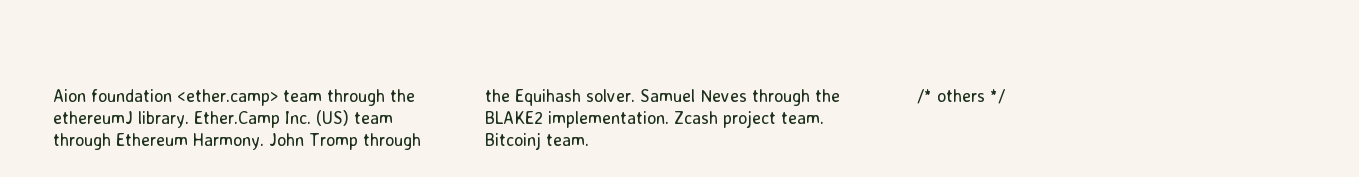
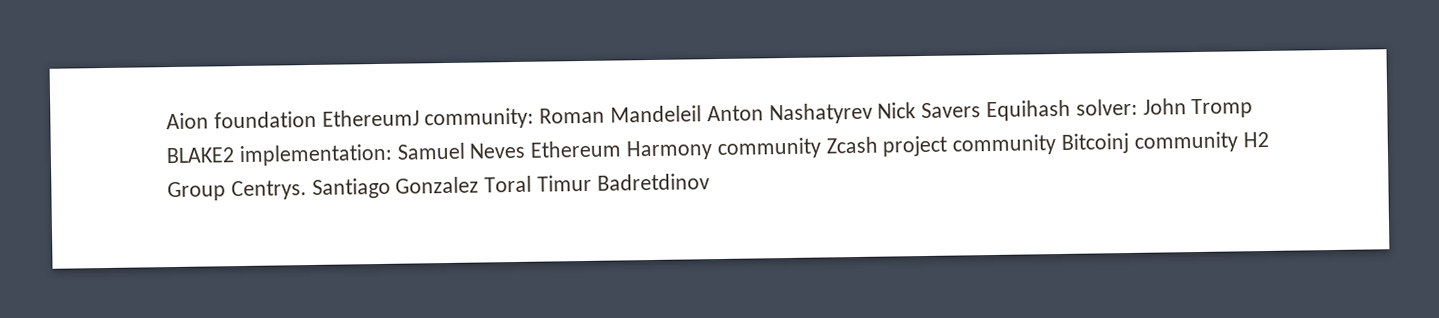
[177,89,415,106] [53,110,393,128] [53,133,421,150] [485,89,840,106] [485,110,824,128] [485,132,589,150] [917,89,1005,104] <ether.camp> team through the ethereumJ library. Ether.Camp Inc. (US) team through Ethereum Harmony. John Tromp through the Equihash solver. Samuel Neves through the BLAKE2 implementation. Zcash project team. Bitcoinj team. // /* others */ -> [321,98,1254,130] [166,131,1269,167] [167,173,710,202] EthereumJ community: Roman Mandeleil Anton Nashatyrev Nick Savers Equihash solver: John Tromp BLAKE2 implementation: Samuel Neves Ethereum Harmony community Zcash project community Bitcoinj community H2 Group Centrys. Santiago Gonzalez Toral Timur Badretdinov

